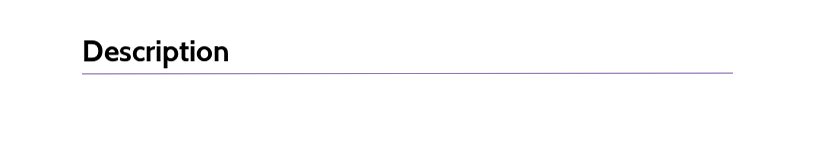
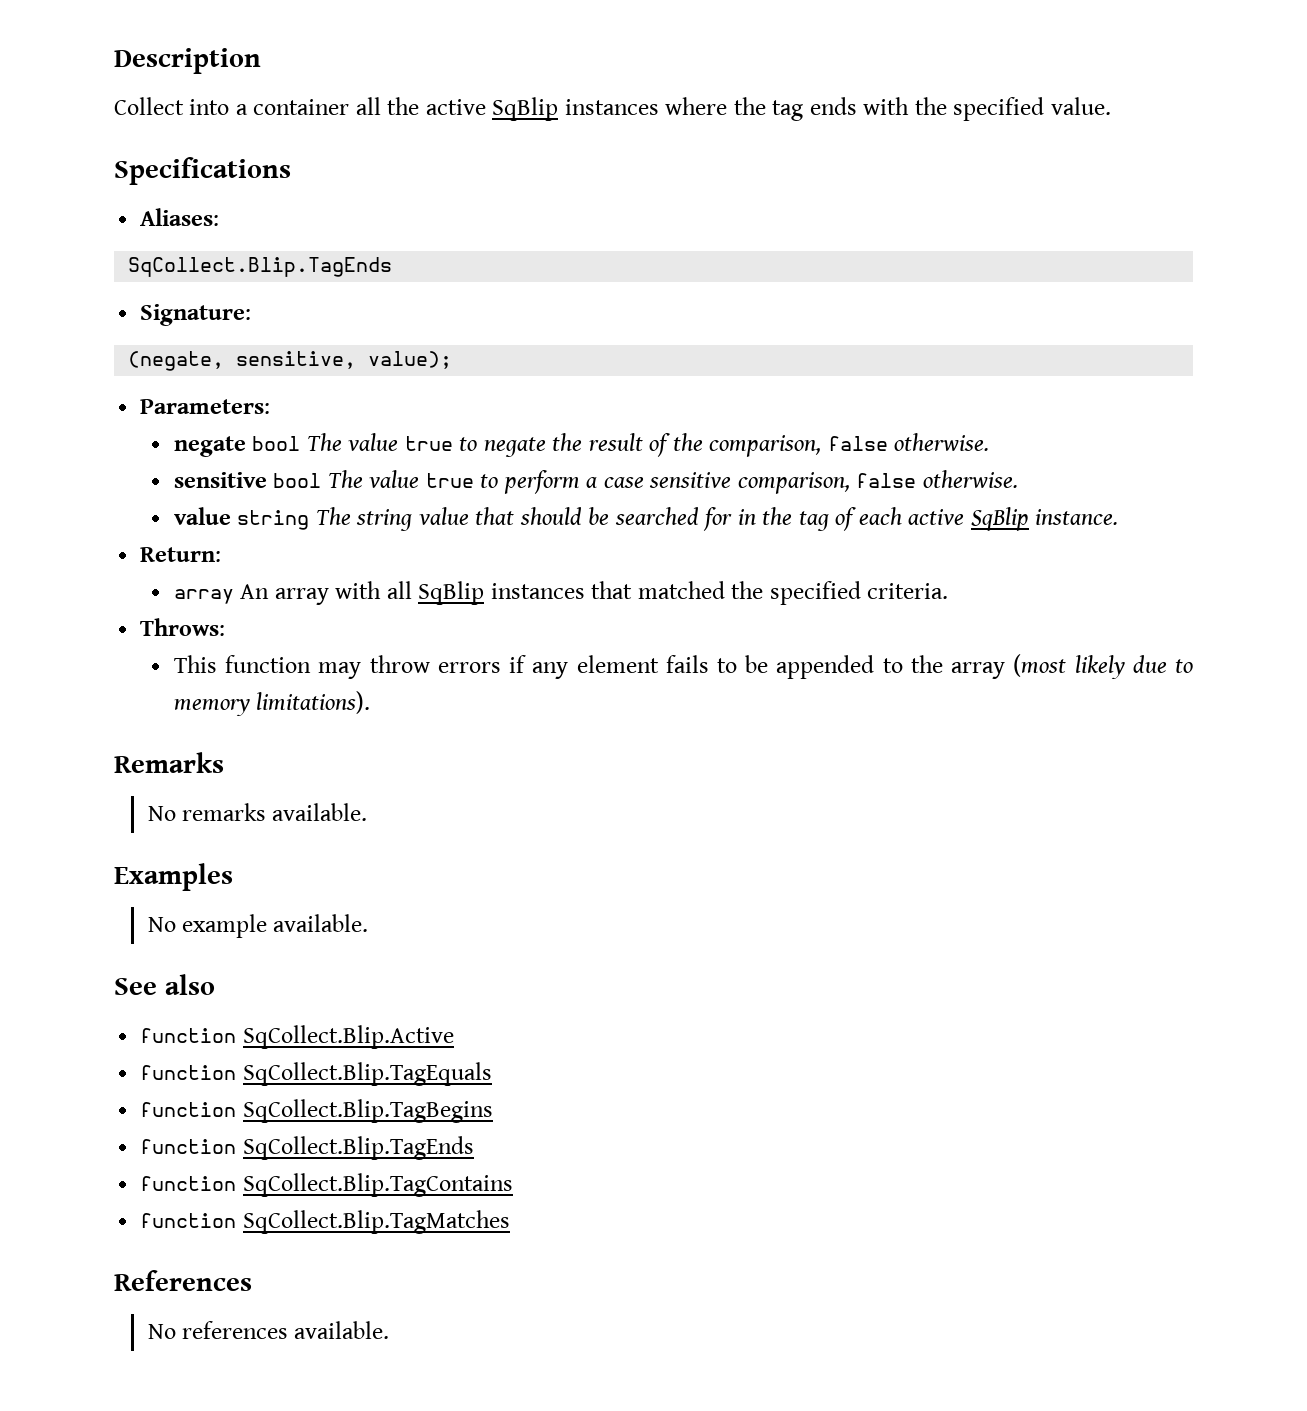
(230, 54) none -> [114,97,1111,121] [114,157,291,185] [140,208,220,226] [128,257,393,277] [140,304,252,326] [128,351,453,371] [140,399,271,414] [173,433,990,457] [173,470,1018,494] [173,507,1119,531] [140,547,222,562] [173,581,949,605] [140,618,226,636] [173,654,1193,679] [173,691,371,716] [114,752,224,773] [147,803,368,821] [114,863,233,891] [147,914,369,938] [114,974,215,995] [140,1025,454,1049] [140,1062,492,1086] [140,1099,493,1123] [140,1136,474,1160] [140,1173,513,1197] [140,1210,510,1234] [114,1270,252,1291] [147,1321,390,1339] // Collect into a container all the active SqBlip instances where the tag ends with the specified value. // Specifications // Aliases: // SqCollect.Blip.TagEnds // Signature: // (negate, sensitive, value); // Parameters: // negate bool The value true to negate the result of the comparison, false otherwise. // sensitive bool The value true to perform a case sensitive comparison, false otherwise. // value string The string value that should be searched for in the tag of each active SqBlip instance. // Return: // array An array with all SqBlip instances that matched the specified criteria. // Throws: // This function may throw errors if any element fails to be appended to the array (most likely due to memory limitations). // Remarks // No remarks available. // Examples // No example available. // See also // function SqCollect.Blip.Active // function SqCollect.Blip.TagEquals // function SqCollect.Blip.TagBegins // function SqCollect.Blip.TagEnds // function SqCollect.Blip.TagContains // function SqCollect.Blip.TagMatches // References // No references available.

